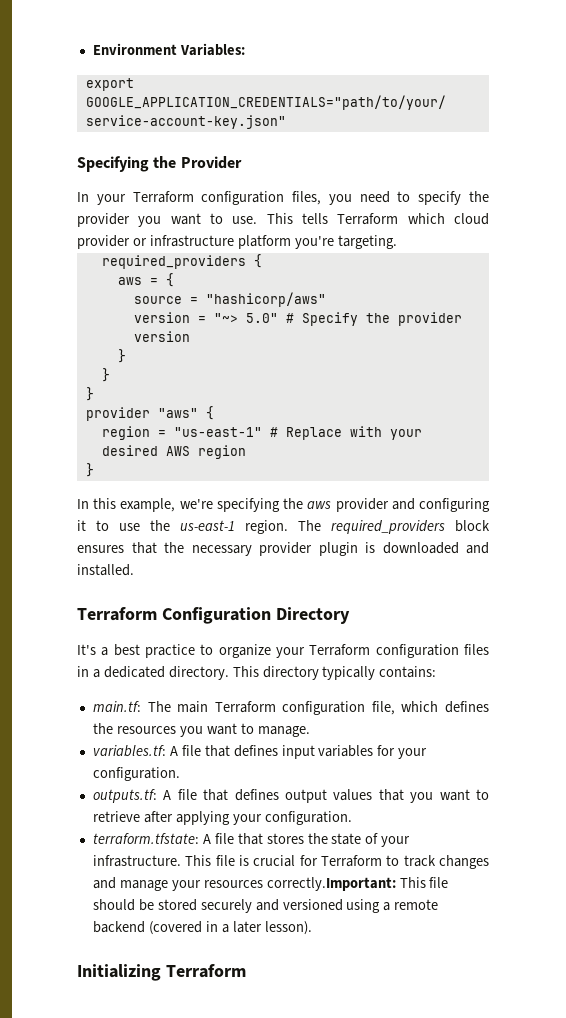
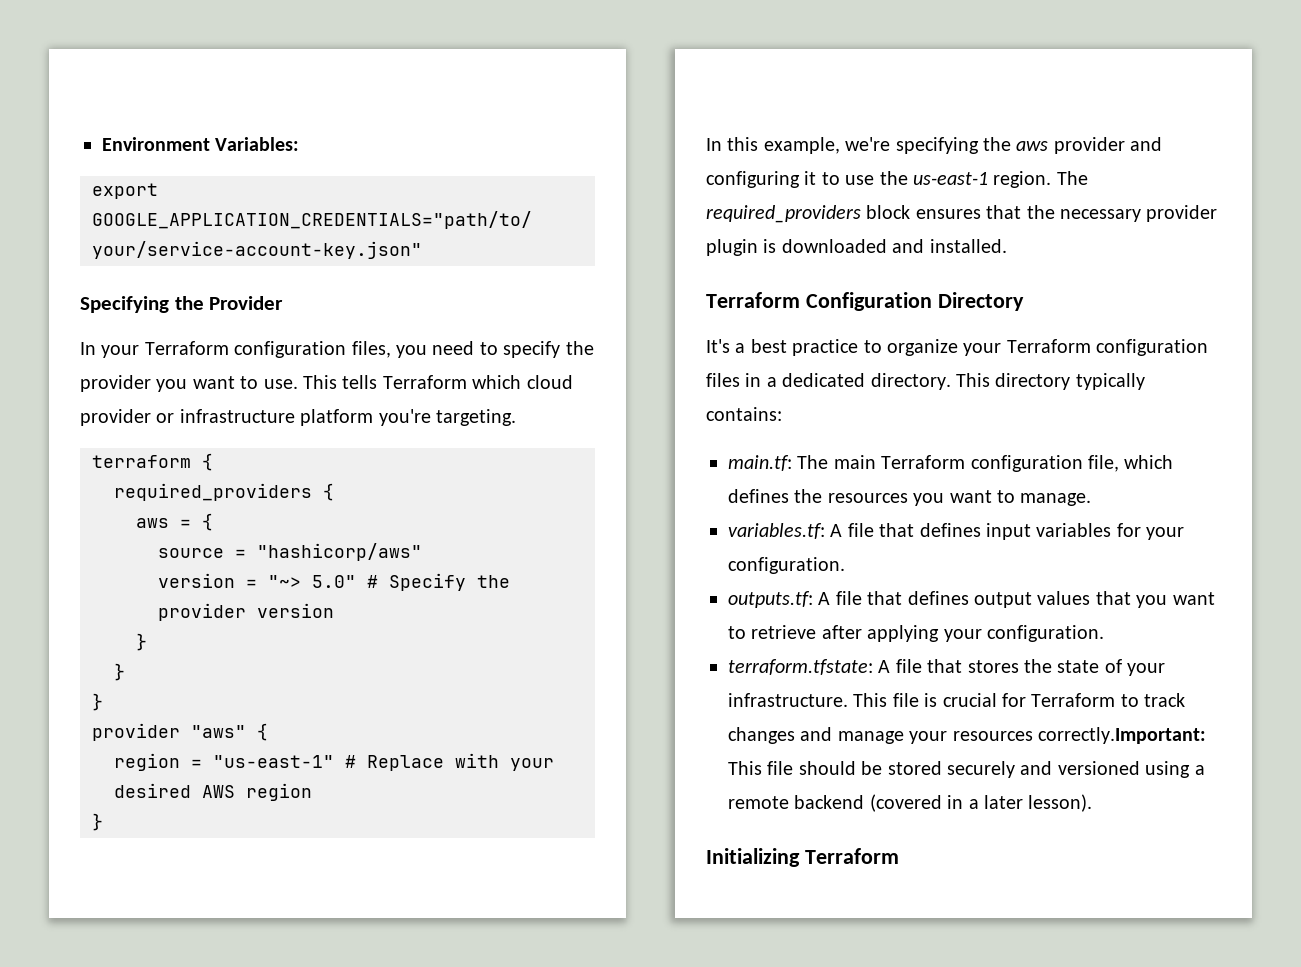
(397, 242) none -> [92,453,213,471] // terraform {

